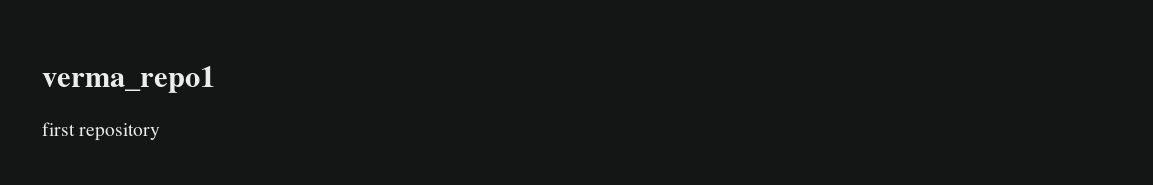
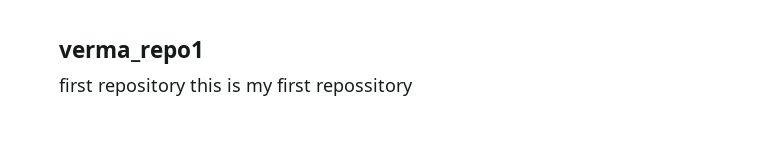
(161, 132) none -> [190,78,413,96] this is my first repossitory

